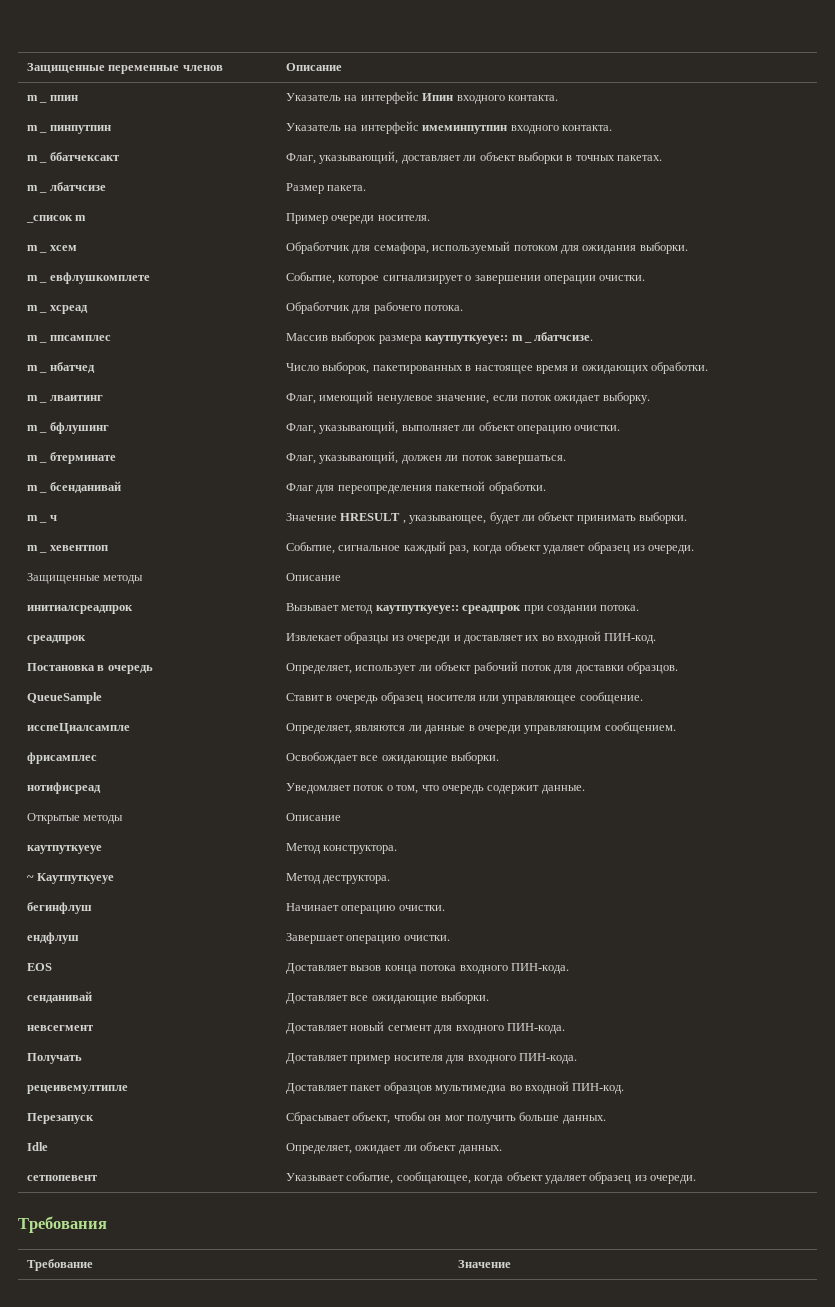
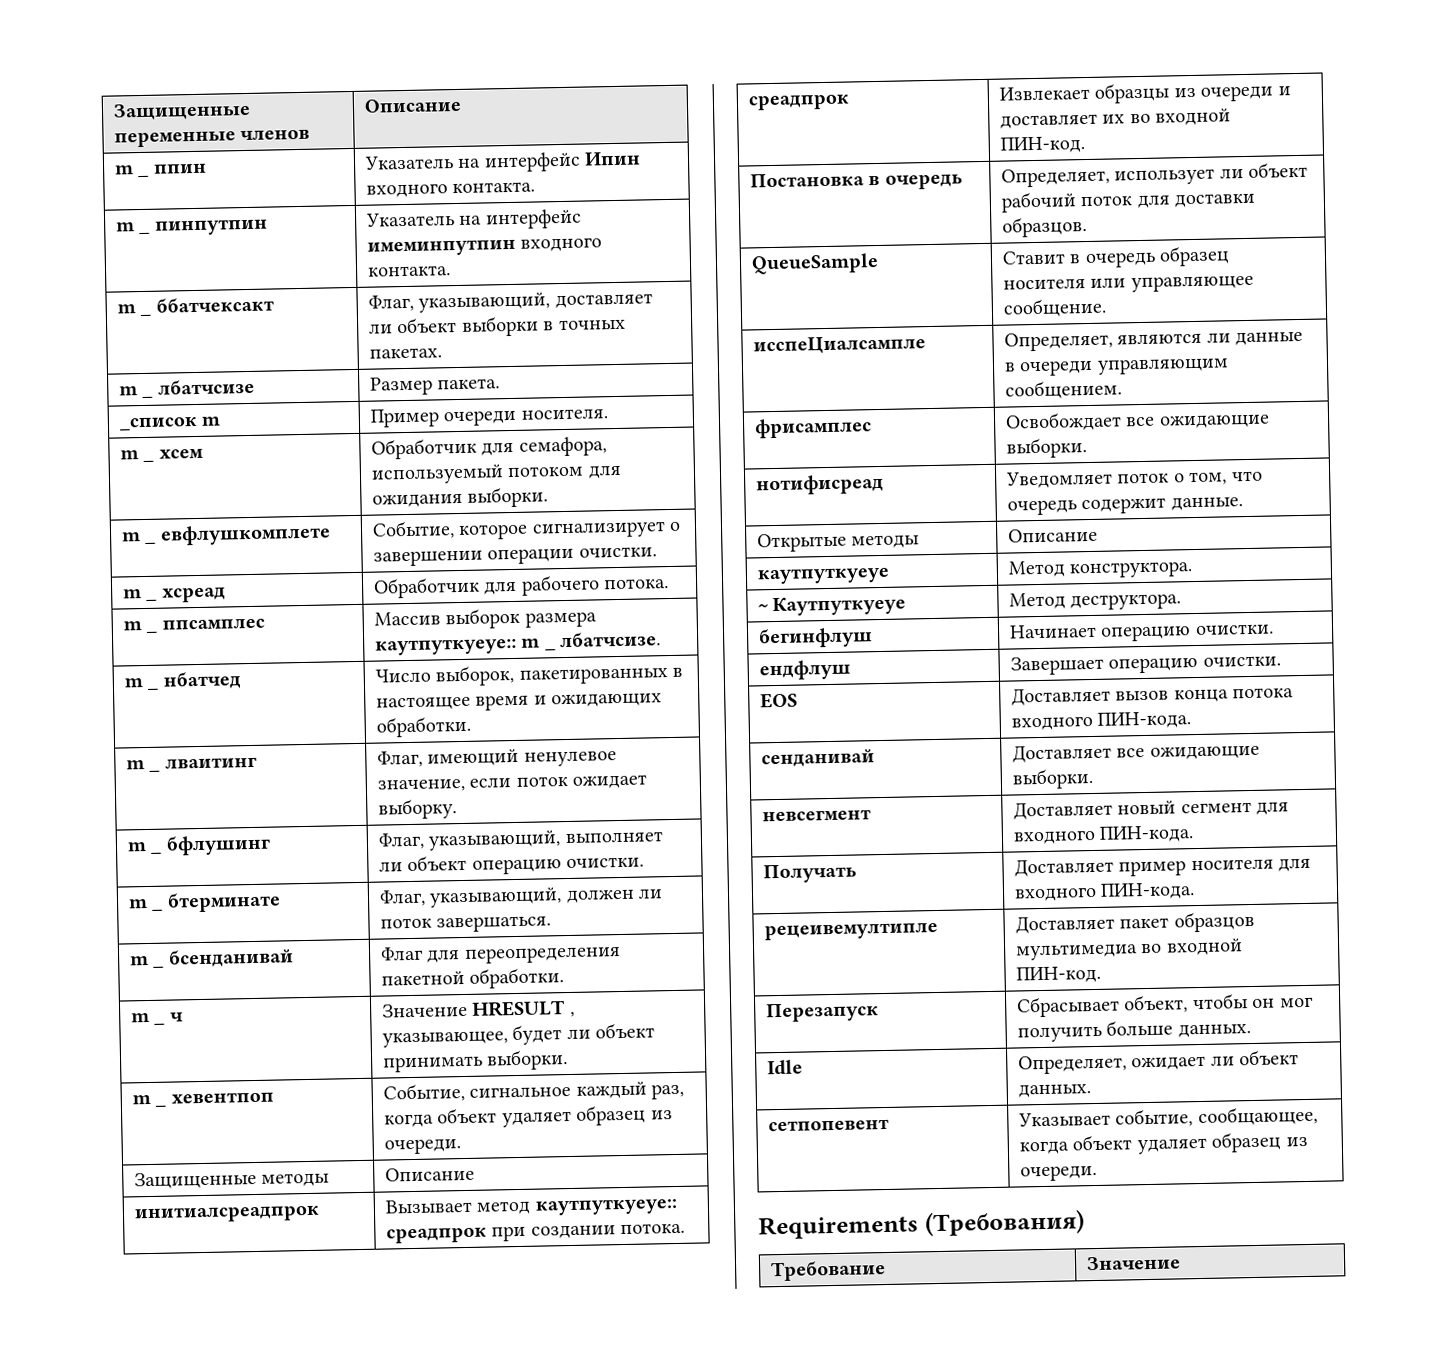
[18,1216,107,1233] Требования -> [758,1209,1085,1240] Requirements (Требования)

